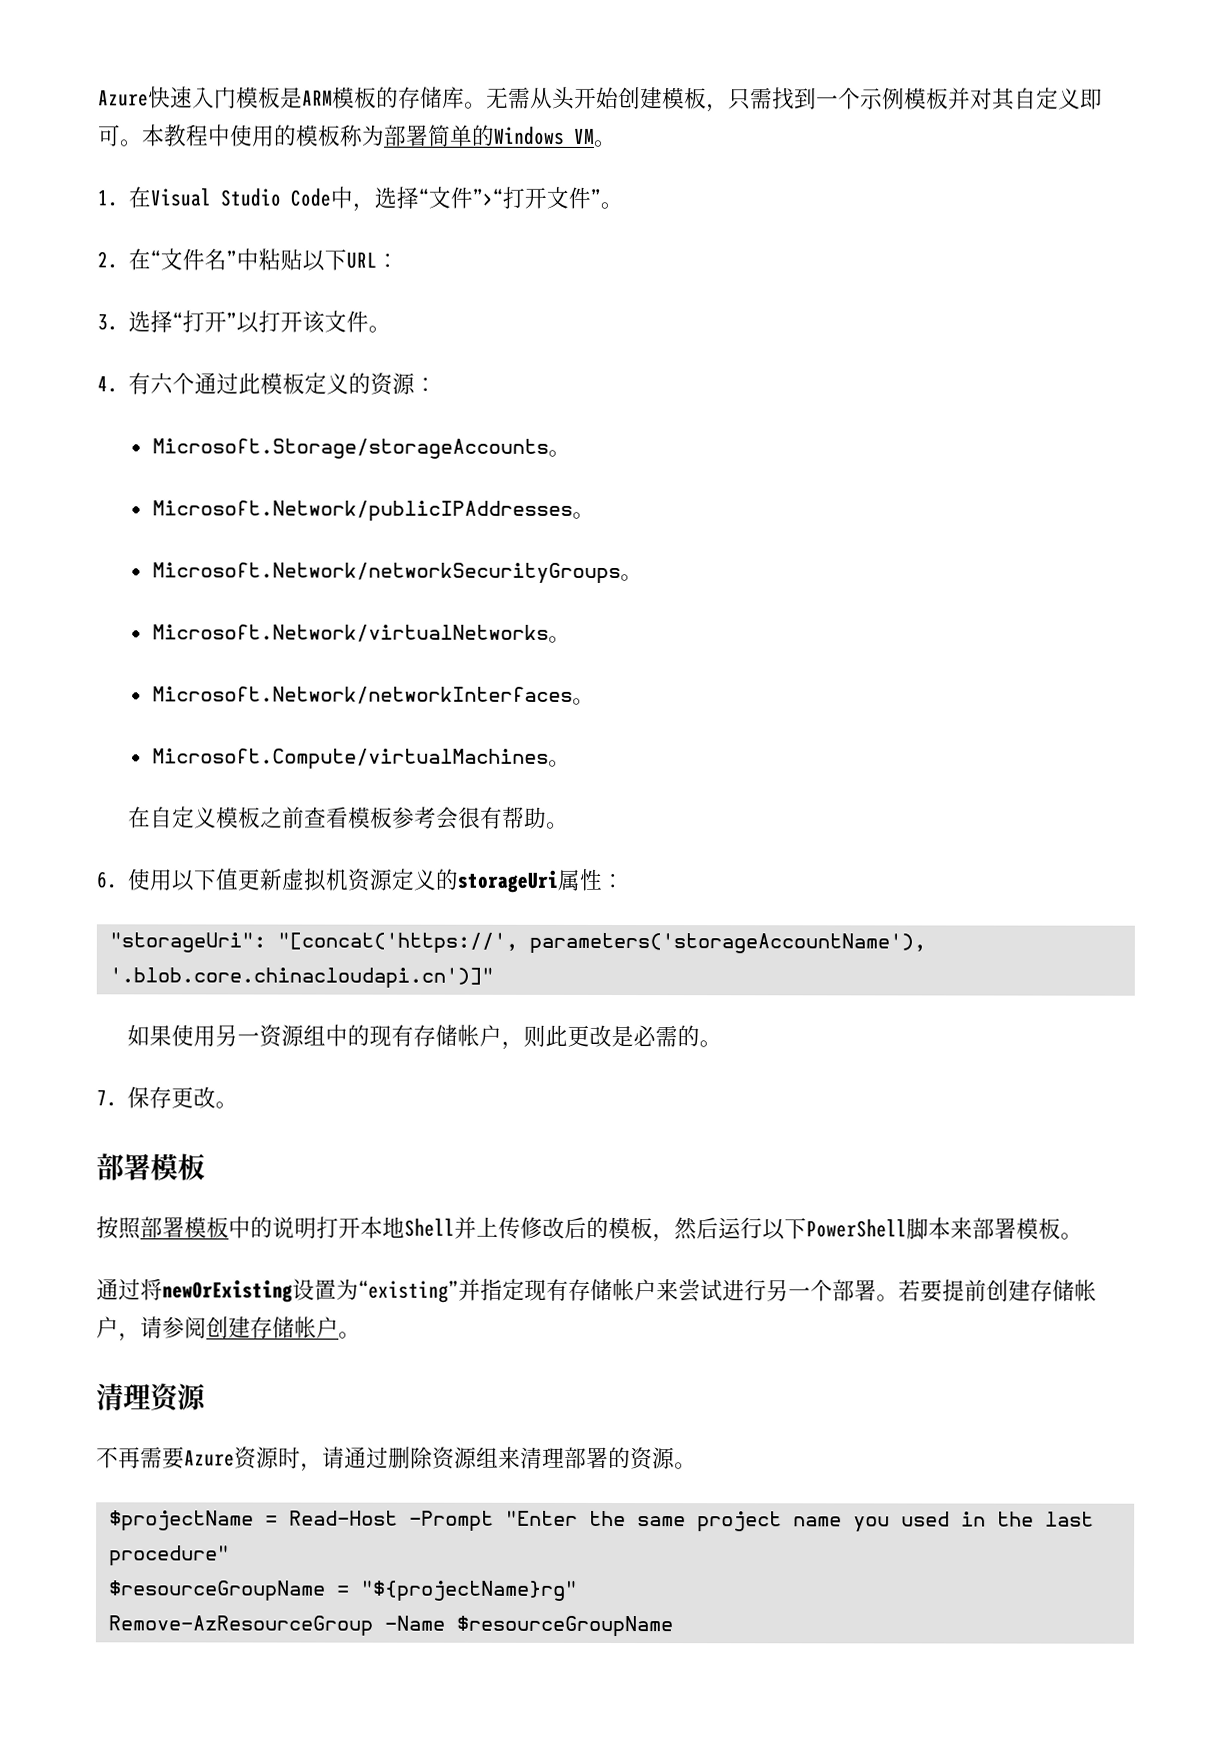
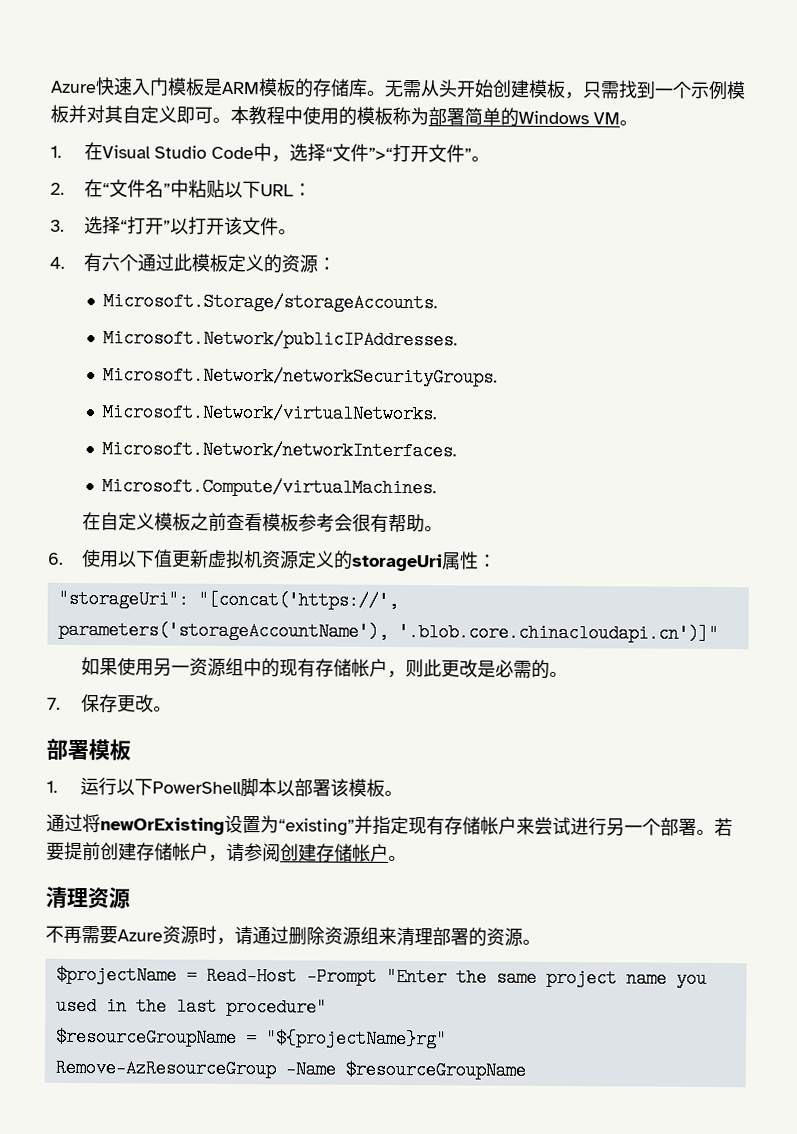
[151,438,571,459] [151,500,595,522] [151,562,643,585] [151,624,571,643] [151,686,595,705] [151,748,571,770] Microsoft.Storage/storageAccounts。 // Microsoft.Network/publicIPAddresses。 // Microsoft.Network/networkSecurityGroups。 // Microsoft.Network/virtualNetworks。 // Microsoft.Network/networkInterfaces。 // Microsoft.Compute/virtualMachines。 -> [102,292,438,313] [102,329,458,350] [102,366,498,387] [101,403,438,424] [101,440,457,461] [101,477,437,498] Microsoft.Storage/storageAccounts. // Microsoft.Network/publicIPAddresses. // Microsoft.Network/networkSecurityGroups. // Microsoft.Network/virtualNetworks. // Microsoft.Network/networkInterfaces. // Microsoft.Compute/virtualMachines.
[96,1216,719,1243] 按照部署模板中的说明打开本地Shell并上传修改后的模板，然后 -> [46,780,58,793] 1.
[950,1217,1017,1240] 来部署 -> [275,778,349,797] 以部署该

